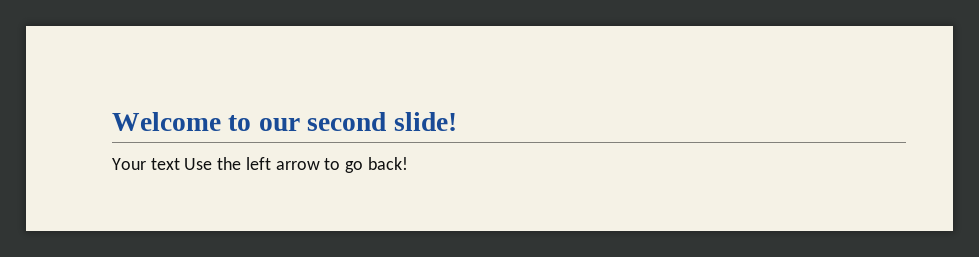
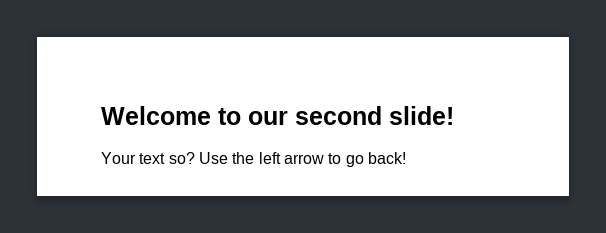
(180, 164) none -> [168,152,195,164] so?

